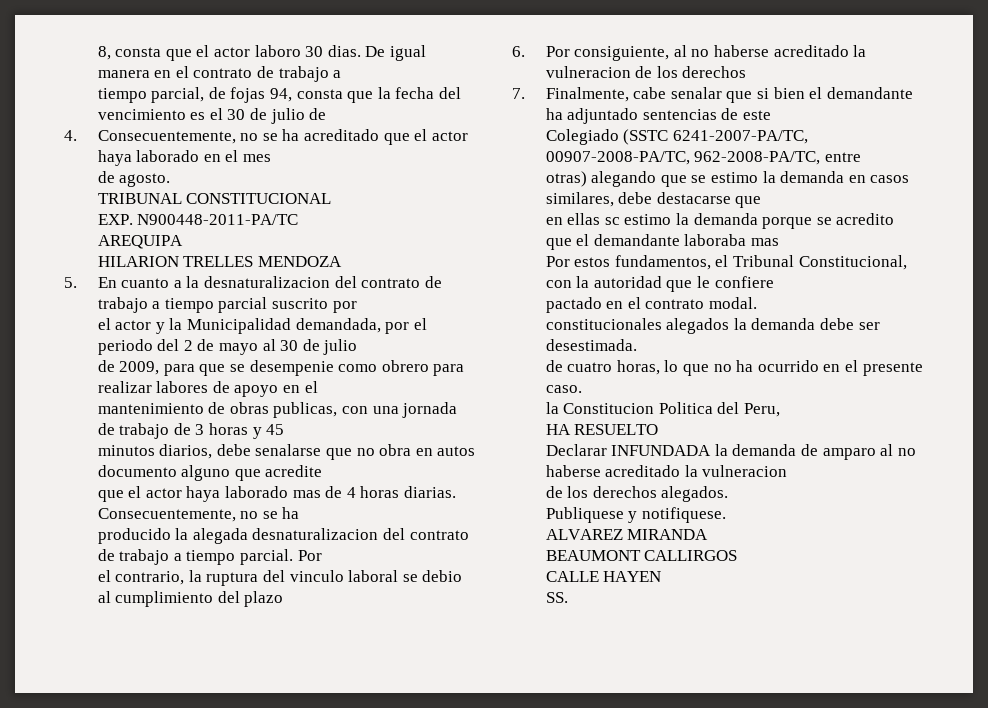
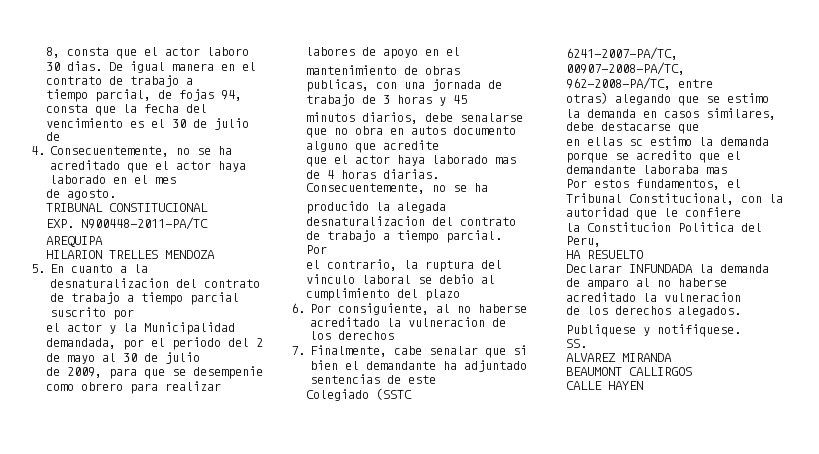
[545,297,758,313] [545,318,880,334] [545,339,637,351] [545,360,923,376] [545,385,582,393] // pactado en el contrato modal. // constitucionales alegados la demanda debe ser desestimada. // de cuatro horas, lo que no ha ocurrido en el presente caso. -> (741, 212) none
(726, 515) none -> [565,339,587,348] // SS.
[545,592,568,603] // SS. -> (643, 385) none

